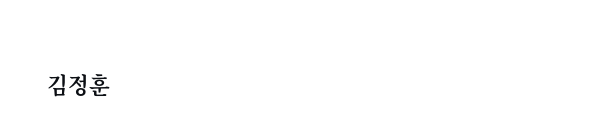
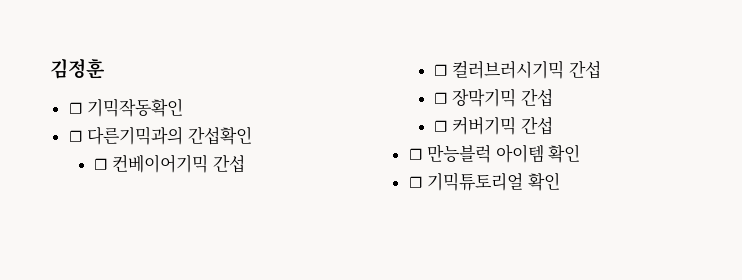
(110, 85) none -> [68,98,184,117] [68,126,252,145] [93,154,246,173] [433,60,602,79] [433,88,554,107] [433,116,554,135] [408,144,581,163] [408,172,560,191] // ☐ 기믹작동확인 // ☐ 다른기믹과의 간섭확인 // ☐ 컨베이어기믹 간섭 // ☐ 컬러브러시기믹 간섭 // ☐ 장막기믹 간섭 // ☐ 커버기믹 간섭 // ☐ 만능블럭 아이템 확인 // ☐ 기믹튜토리얼 확인

